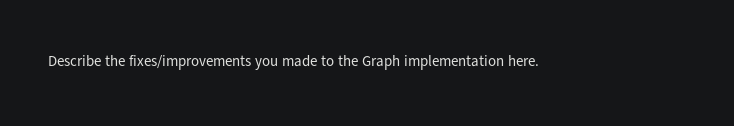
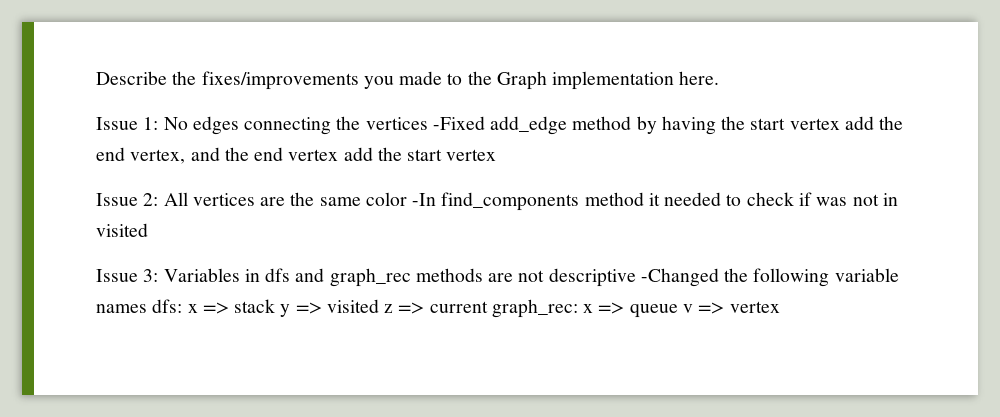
(540, 60) none -> [96,116,904,135] [96,147,497,164] [96,192,898,211] [96,223,148,237] [96,268,899,287] [96,299,780,318] // Issue 1: No edges connecting the vertices -Fixed add_edge method by having the start vertex add the end vertex, and the end vertex add the start vertex // Issue 2: All vertices are the same color -In find_components method it needed to check if was not in visited // Issue 3: Variables in dfs and graph_rec methods are not descriptive -Changed the following variable names dfs: x => stack y => visited z => current graph_rec: x => queue v => vertex

